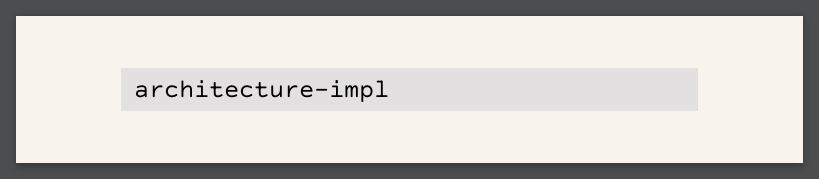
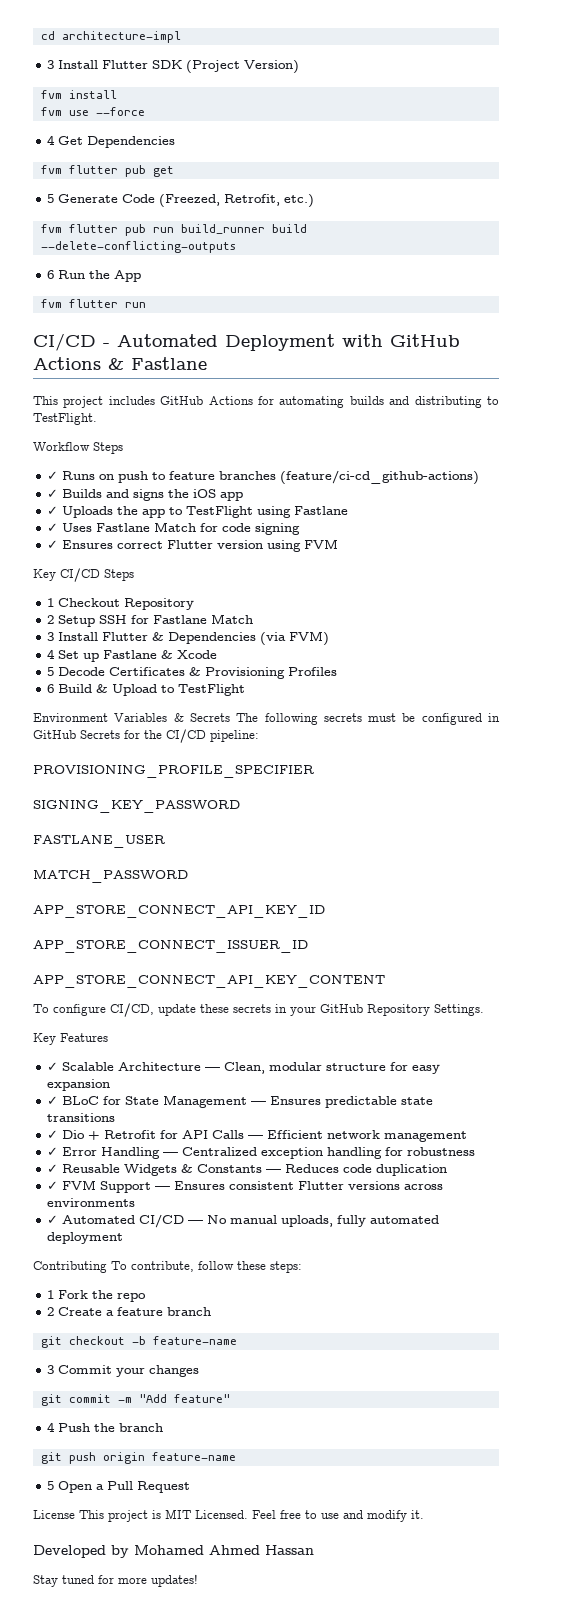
(133, 91) none -> [40,31,55,40] cd
(389, 91) none -> [46,60,299,74] [40,90,117,99] [40,107,145,116] [46,135,175,148] [40,165,174,177] [46,194,314,208] [40,224,307,236] [40,241,236,253] [46,270,141,282] [40,299,146,308] [33,333,460,351] [33,357,207,370] [33,396,499,408] [33,413,97,425] [33,442,123,454] [46,470,479,485] [46,489,243,501] [46,506,348,518] [46,522,300,535] [46,539,338,552] [33,568,134,582] [46,598,194,610] [46,614,253,627] [46,631,329,646] [46,649,217,662] [46,667,337,679] [46,684,245,696] [33,713,501,725] [33,729,259,743] [33,765,314,778] [33,800,240,813] [33,835,165,848] [33,869,188,883] [33,905,325,918] [33,940,308,953] [33,975,385,988] [33,1003,484,1017] [33,1033,108,1045] [46,1062,440,1074] [46,1079,110,1091] [46,1095,433,1108] [46,1113,115,1122] [46,1130,467,1142] [46,1147,475,1159] [46,1164,447,1176] [46,1180,443,1193] [46,1198,135,1207] [46,1214,439,1228] [46,1232,123,1244] [33,1261,302,1273] [46,1290,146,1302] [46,1307,211,1316] [40,1336,237,1348] [46,1365,199,1377] [40,1394,230,1406] [46,1422,163,1432] [40,1452,236,1464] [46,1481,190,1493] [33,1509,424,1522] [33,1545,314,1558] [33,1574,198,1587] // 3 Install Flutter SDK (Project Version) // fvm install // fvm use --force // 4 Get Dependencies // fvm flutter pub get // 5 Generate Code (Freezed, Retrofit, etc.) // fvm flutter pub run build_runner build --delete-conflicting-outputs // 6 Run the App // fvm flutter run // CI/CD - Automated Deployment with GitHub Actions & Fastlane // This project includes GitHub Actions for automating builds and distributing to TestFlight. // Workflow Steps // ✓ Runs on push to feature branches (feature/ci-cd_github-actions) // ✓ Builds and signs the iOS app // ✓ Uploads the app to TestFlight using Fastlane // ✓ Uses Fastlane Match for code signing // ✓ Ensures correct Flutter version using FVM // Key CI/CD Steps // 1 Checkout Repository // 2 Setup SSH for Fastlane Match // 3 Install Flutter & Dependencies (via FVM) // 4 Set up Fastlane & Xcode // 5 Decode Certificates & Provisioning Profiles // 6 Build & Upload to TestFlight // Environment Variables & Secrets The following secrets must be configured in GitHub Secrets for the CI/CD pipeline: // PROVISIONING_PROFILE_SPECIFIER // SIGNING_KEY_PASSWORD // FASTLANE_USER // MATCH_PASSWORD // APP_STORE_CONNECT_API_KEY_ID // APP_STORE_CONNECT_ISSUER_ID // APP_STORE_CONNECT_API_KEY_CONTENT // To configure CI/CD, update these secrets in your GitHub Repository Settings. // Key Features // ✓ Scalable Architecture — Clean, modular structure for easy expansion // ✓ BLoC for State Management — Ensures predictable state transitions // ✓ Dio + Retrofit for API Calls — Efficient network management // ✓ Error Handling — Centralized exception handling for robustness // ✓ Reusable Widgets & Constants — Reduces code duplication // ✓ FVM Support — Ensures consistent Flutter versions across environments // ✓ Automated CI/CD — No manual uploads, fully automated deployment // Contributing To contribute, follow these steps: // 1 Fork the repo // 2 Create a feature branch // git checkout -b feature-name // 3 Commit your changes // git commit -m "Add feature" // 4 Push the branch // git push origin feature-name // 5 Open a Pull Request // License This project is MIT Licensed. Feel free to use and modify it. // Developed by Mohamed Ahmed Hassan // Stay tuned for more updates!

